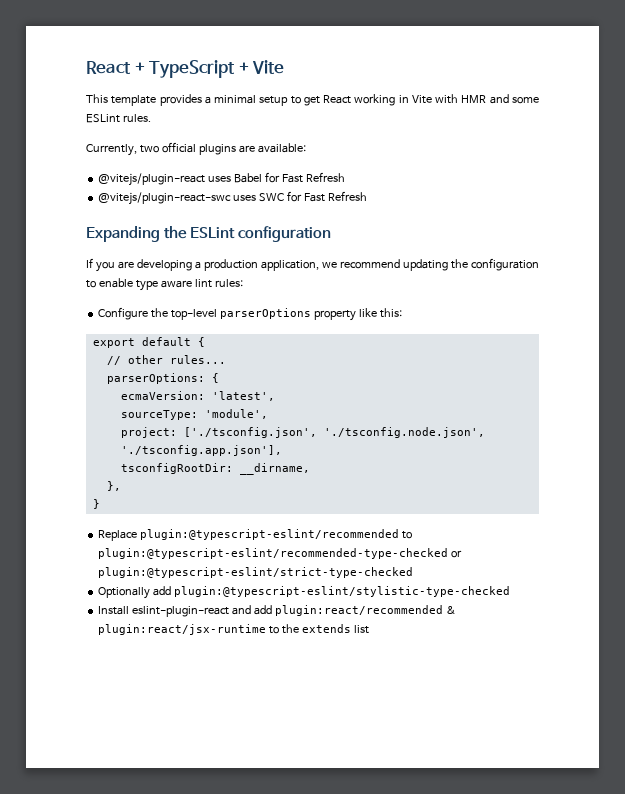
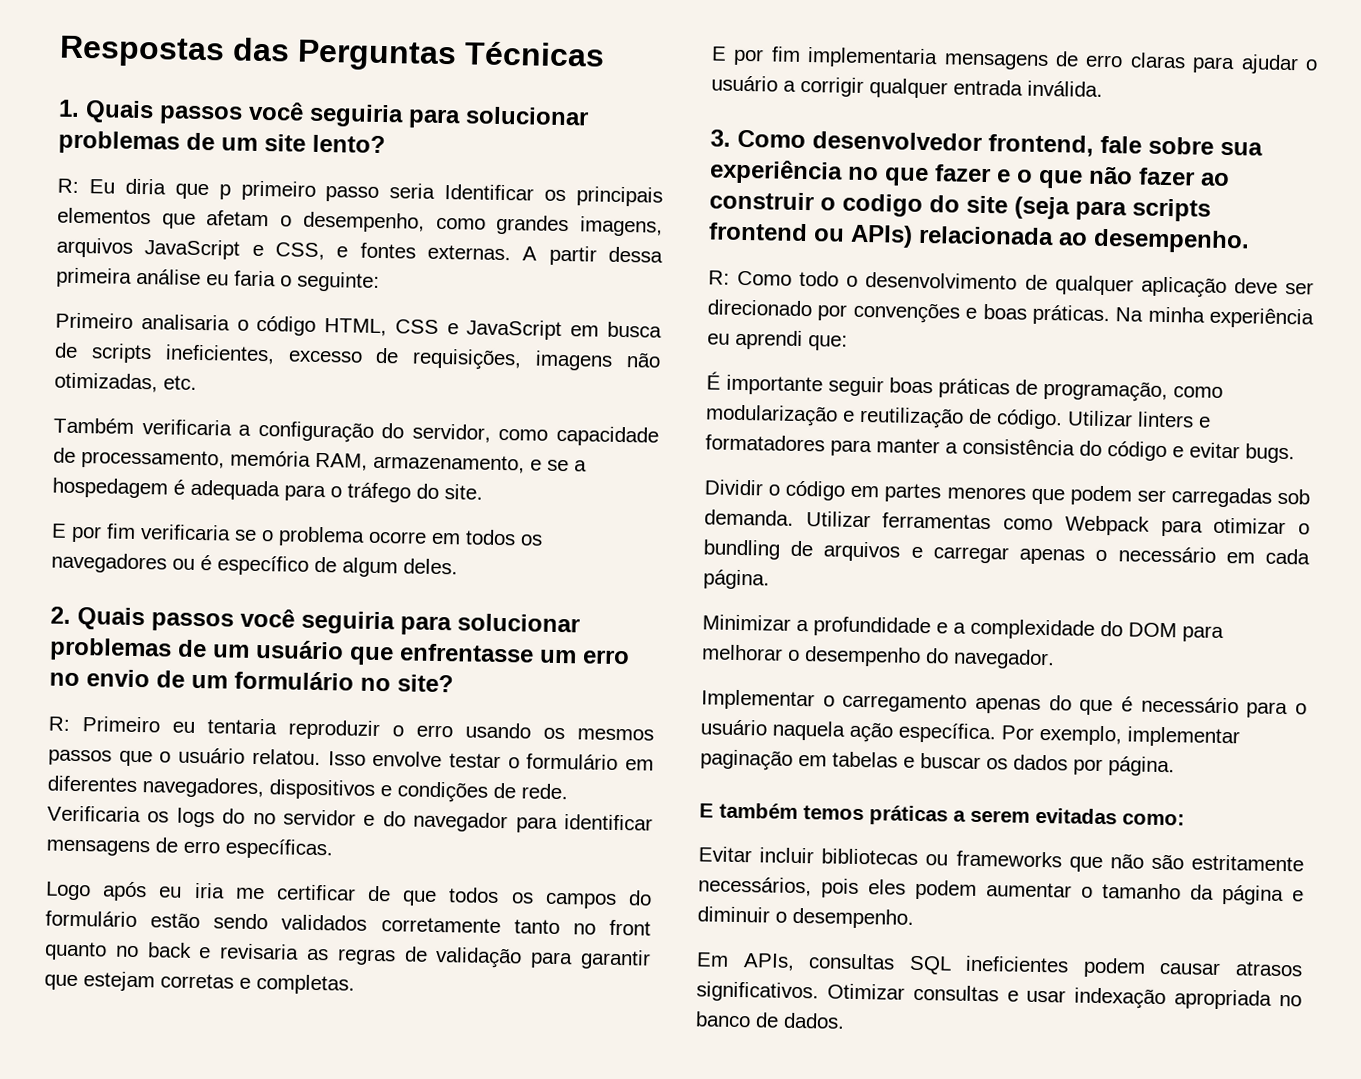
[86,60,285,78] [86,94,539,106] [86,114,151,123] [86,142,306,156] [98,172,345,186] [98,191,367,205] [86,226,332,242] [86,258,539,272] [86,278,243,291] [98,307,402,321] [92,337,205,348] [106,355,226,365] [106,373,219,384] [120,391,275,401] [120,409,268,420] [120,427,485,438] [120,445,282,456] [120,463,310,475] [106,481,121,491] [92,499,100,509] [98,529,413,541] [98,548,463,559] [98,567,414,578] [98,586,511,599] [98,605,456,617] [98,624,369,635] React + TypeScript + Vite // This template provides a minimal setup to get React working in Vite with HMR and some ESLint rules. // Currently, two official plugins are available: // @vitejs/plugin-react uses Babel for Fast Refresh // @vitejs/plugin-react-swc uses SWC for Fast Refresh // Expanding the ESLint configuration // If you are developing a production application, we recommend updating the configuration to enable type aware lint rules: // Configure the top-level parserOptions property like this: // export default { // // other rules... // parserOptions: { // ecmaVersion: 'latest', // sourceType: 'module', // project: ['./tsconfig.json', './tsconfig.node.json', './tsconfig.app.json'], // tsconfigRootDir: __dirname, // }, // } // Replace plugin:@typescript-eslint/recommended to plugin:@typescript-eslint/recommended-type-checked or plugin:@typescript-eslint/strict-type-checked // Optionally add plugin:@typescript-eslint/stylistic-type-checked // Install eslint-plugin-react and add plugin:react/recommended & plugin:react/jsx-runtime to the extends list -> [59,35,605,72] [58,99,589,129] [58,130,386,155] [57,178,663,207] [57,207,663,237] [56,237,663,266] [56,267,380,292] [55,312,662,341] [54,342,661,371] [54,372,197,393] [53,417,659,447] [53,447,587,474] [52,477,483,503] [51,523,543,547] [51,552,458,578] [50,606,580,636] [49,637,630,666] [49,669,454,693] [48,716,654,741] [48,747,654,771] [47,775,568,803] [47,805,653,833] [46,837,333,860] [45,881,652,909] [45,910,651,936] [44,941,651,970] [44,971,355,995] [711,46,1318,75] [711,75,1103,99] [710,129,1263,157] [709,159,1230,189] [709,191,1211,222] [708,222,1250,254] [708,270,1314,299] [707,299,1314,329] [707,329,848,351] [706,371,1223,403] [705,404,1211,430] [705,434,1295,464] [704,479,1310,508] [704,509,1310,537] [703,539,1310,565] [703,569,770,590] [702,614,1224,643] [702,644,1055,670] [701,689,1307,719] [700,719,1240,748] [700,749,1175,777] [699,802,1185,826] [698,846,1304,873] [698,876,1304,906] [697,906,914,929] [696,952,1303,978] [696,981,1302,1010] [695,1011,845,1029] Respostas das Perguntas Técnicas // 1. Quais passos você seguiria para solucionar problemas de um site lento? // R: Eu diria que p primeiro passo seria Identificar os principais elementos que afetam o desempenho, como grandes imagens, arquivos JavaScript e CSS, e fontes externas. A partir dessa primeira análise eu faria o seguinte: // Primeiro analisaria o código HTML, CSS e JavaScript em busca de scripts ineficientes, excesso de requisições, imagens não otimizadas, etc. // Também verificaria a configuração do servidor, como capacidade de processamento, memória RAM, armazenamento, e se a hospedagem é adequada para o tráfego do site. // E por fim verificaria se o problema ocorre em todos os navegadores ou é específico de algum deles. // 2. Quais passos você seguiria para solucionar problemas de um usuário que enfrentasse um erro no envio de um formulário no site? // R: Primeiro eu tentaria reproduzir o erro usando os mesmos passos que o usuário relatou. Isso envolve testar o formulário em diferentes navegadores, dispositivos e condições de rede. Verificaria os logs do no servidor e do navegador para identificar mensagens de erro específicas. // Logo após eu iria me certificar de que todos os campos do formulário estão sendo validados corretamente tanto no front quanto no back e revisaria as regras de validação para garantir que estejam corretas e completas. // E por fim implementaria mensagens de erro claras para ajudar o usuário a corrigir qualquer entrada inválida. // 3. Como desenvolvedor frontend, fale sobre sua experiência no que fazer e o que não fazer ao construir o codigo do site (seja para scripts frontend ou APIs) relacionada ao desempenho. // R: Como todo o desenvolvimento de qualquer aplicação deve ser direcionado por convenções e boas práticas. Na minha experiência eu aprendi que: // É importante seguir boas práticas de programação, como modularização e reutilização de código. Utilizar linters e formatadores para manter a consistência do código e evitar bugs. // Dividir o código em partes menores que podem ser carregadas sob demanda. Utilizar ferramentas como Webpack para otimizar o bundling de arquivos e carregar apenas o necessário em cada página. // Minimizar a profundidade e a complexidade do DOM para melhorar o desempenho do navegador. // Implementar o carregamento apenas do que é necessário para o usuário naquela ação específica. Por exemplo, implementar paginação em tabelas e buscar os dados por página. // E também temos práticas a serem evitadas como: // Evitar incluir bibliotecas ou frameworks que não são estritamente necessários, pois eles podem aumentar o tamanho da página e diminuir o desempenho. // Em APIs, consultas SQL ineficientes podem causar atrasos significativos. Otimizar consultas e usar indexação apropriada no banco de dados.

